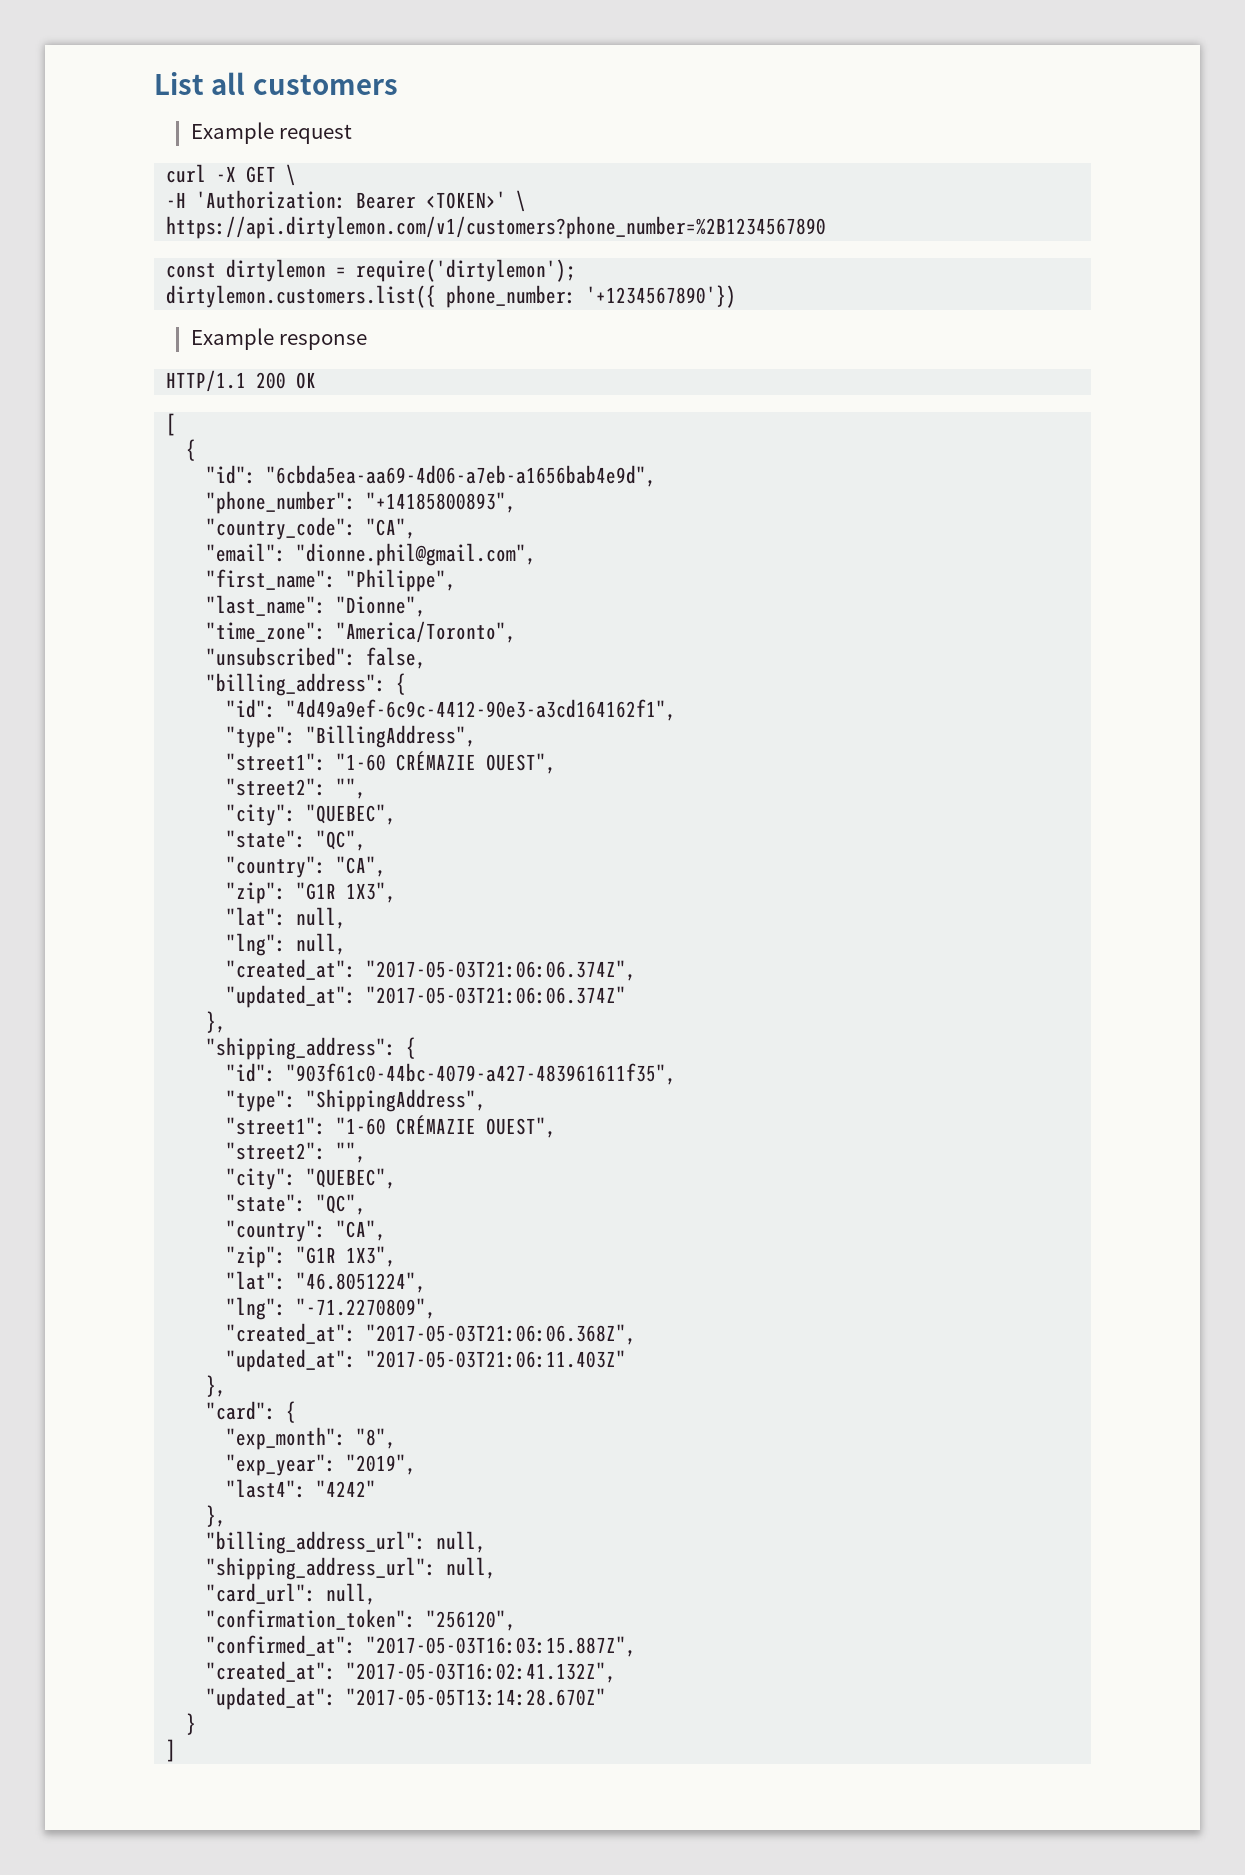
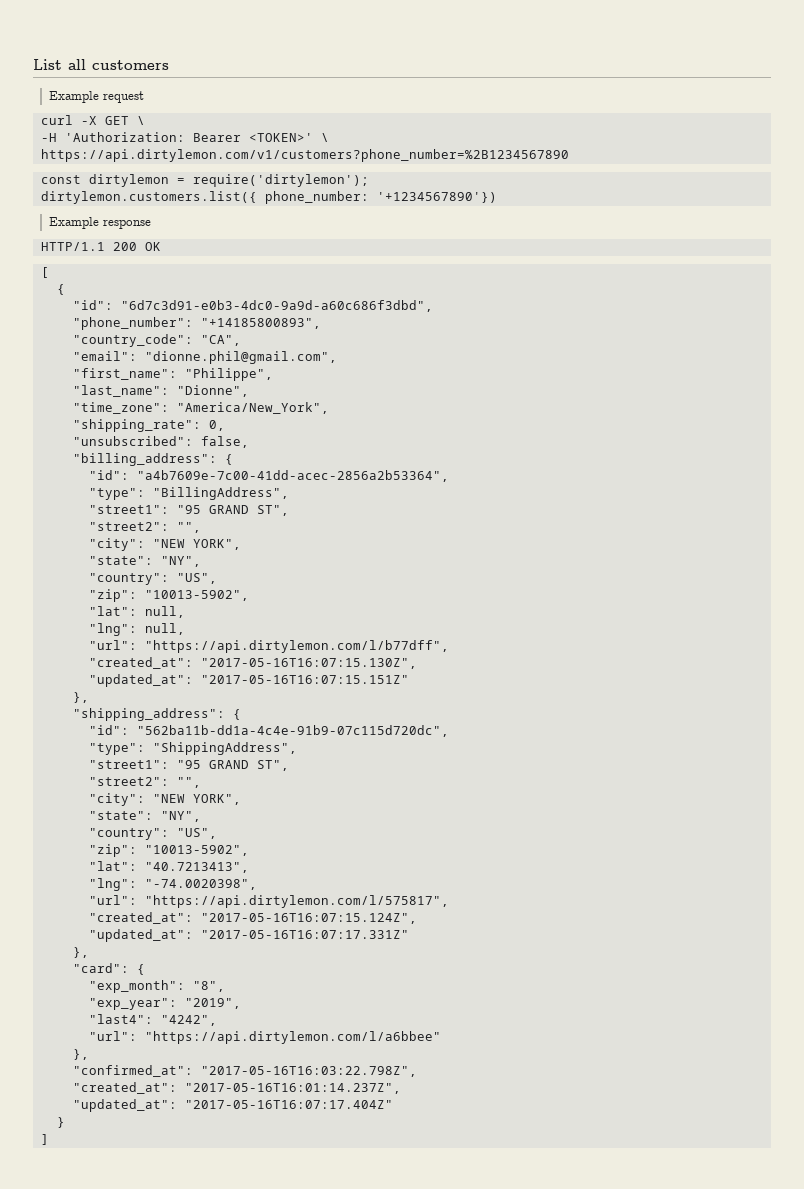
[266,465,657,487] "6cbda5ea-aa69-4d06-a7eb-a1656bab4e9d", -> [120,300,433,312] "6d7c3d91-e0b3-4dc0-9a9d-a60c686f3dbd",
[336,621,517,643] "America/Toronto", -> [176,402,329,414] [72,419,225,432] "America/New_York", // "shipping_rate": 0,
[286,699,677,721] "4d49a9ef-6c9c-4412-90e3-a3cd164162f1", -> [136,470,449,482] "a4b7609e-7c00-41dd-acec-2856a2b53364",
[336,751,557,774] [226,778,367,799] [226,804,397,826] [226,830,367,851] [226,856,387,878] [226,882,397,904] "1-60 CRÉMAZIE OUEST", // "street2": "", // "city": "QUEBEC", // "state": "QC", // "country": "CA", // "zip": "G1R 1X3", -> [176,505,289,516] [88,522,201,533] [88,538,241,551] [88,556,201,567] [88,573,217,585] [88,589,249,602] "95 GRAND ST", // "street2": "", // "city": "NEW YORK", // "state": "NY", // "country": "US", // "zip": "10013-5902",
[226,959,637,981] [226,985,627,1008] // "created_at": "2017-05-03T21:06:06.374Z", // "updated_at": "2017-05-03T21:06:06.374Z" -> [88,640,449,653] [88,657,417,669] [88,674,409,687] // "url": "https://api.dirtylemon.com/l/b77dff", // "created_at": "2017-05-16T16:07:15.130Z", // "updated_at": "2017-05-16T16:07:15.151Z"
[286,1063,677,1085] "903f61c0-44bc-4079-a427-483961611f35", -> [136,725,449,737] "562ba11b-dd1a-4c4e-91b9-07c115d720dc",
[336,1115,557,1138] [226,1142,367,1163] [226,1168,397,1190] [226,1194,367,1215] [226,1220,387,1242] [226,1246,397,1268] [226,1271,427,1293] [226,1297,437,1320] [226,1323,637,1345] [226,1349,627,1372] "1-60 CRÉMAZIE OUEST", // "street2": "", // "city": "QUEBEC", // "state": "QC", // "country": "CA", // "zip": "G1R 1X3", // "lat": "46.8051224", // "lng": "-71.2270809", // "created_at": "2017-05-03T21:06:06.368Z", // "updated_at": "2017-05-03T21:06:11.403Z" -> [176,760,289,771] [88,777,201,788] [88,793,241,806] [88,811,201,822] [88,828,217,840] [88,844,249,857] [88,861,249,873] [88,878,257,891] [88,895,449,908] [88,912,417,924] [88,929,409,942] "95 GRAND ST", // "street2": "", // "city": "NEW YORK", // "state": "NY", // "country": "US", // "zip": "10013-5902", // "lat": "40.7213413", // "lng": "-74.0020398", // "url": "https://api.dirtylemon.com/l/575817", // "created_at": "2017-05-16T16:07:15.124Z", // "updated_at": "2017-05-16T16:07:17.331Z"
[316,1480,377,1497] [206,1505,227,1527] [206,1531,487,1554] [206,1557,497,1580] [206,1583,377,1605] [206,1609,517,1631] "4242" // }, // "billing_address_url": null, // "shipping_address_url": null, // "card_url": null, // "confirmation_token": "256120", -> [160,1015,217,1026] [88,1031,441,1044] [72,1049,89,1060] "4242", // "url": "https://api.dirtylemon.com/l/a6bbee" // },
[366,1636,637,1657] [206,1661,617,1683] [206,1687,607,1710] "2017-05-03T16:03:15.887Z", // "created_at": "2017-05-03T16:02:41.132Z", // "updated_at": "2017-05-05T13:14:28.670Z" -> [200,1066,417,1077] [72,1082,401,1094] [72,1099,393,1112] "2017-05-16T16:03:22.798Z", // "created_at": "2017-05-16T16:01:14.237Z", // "updated_at": "2017-05-16T16:07:17.404Z"

